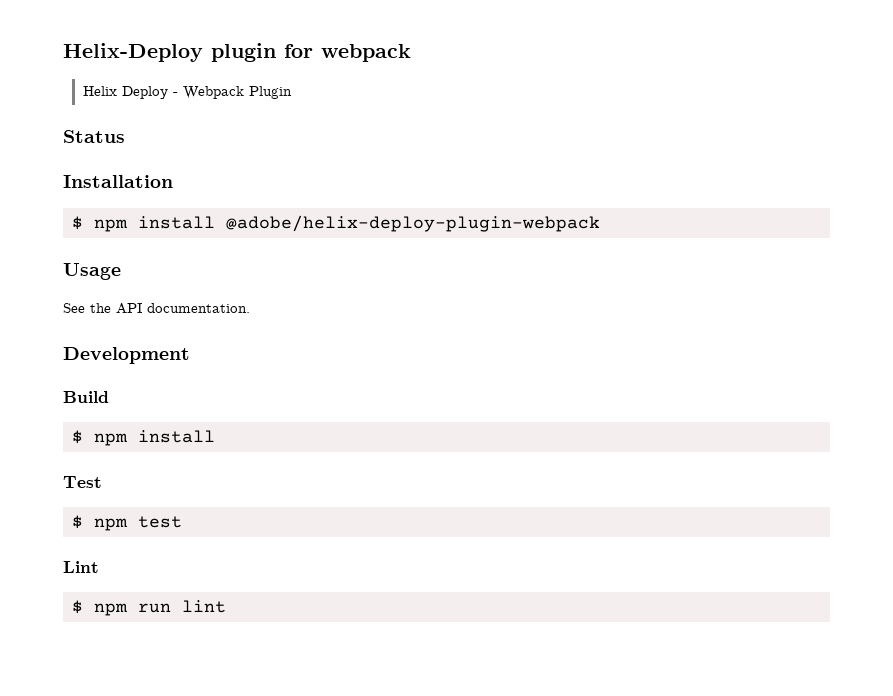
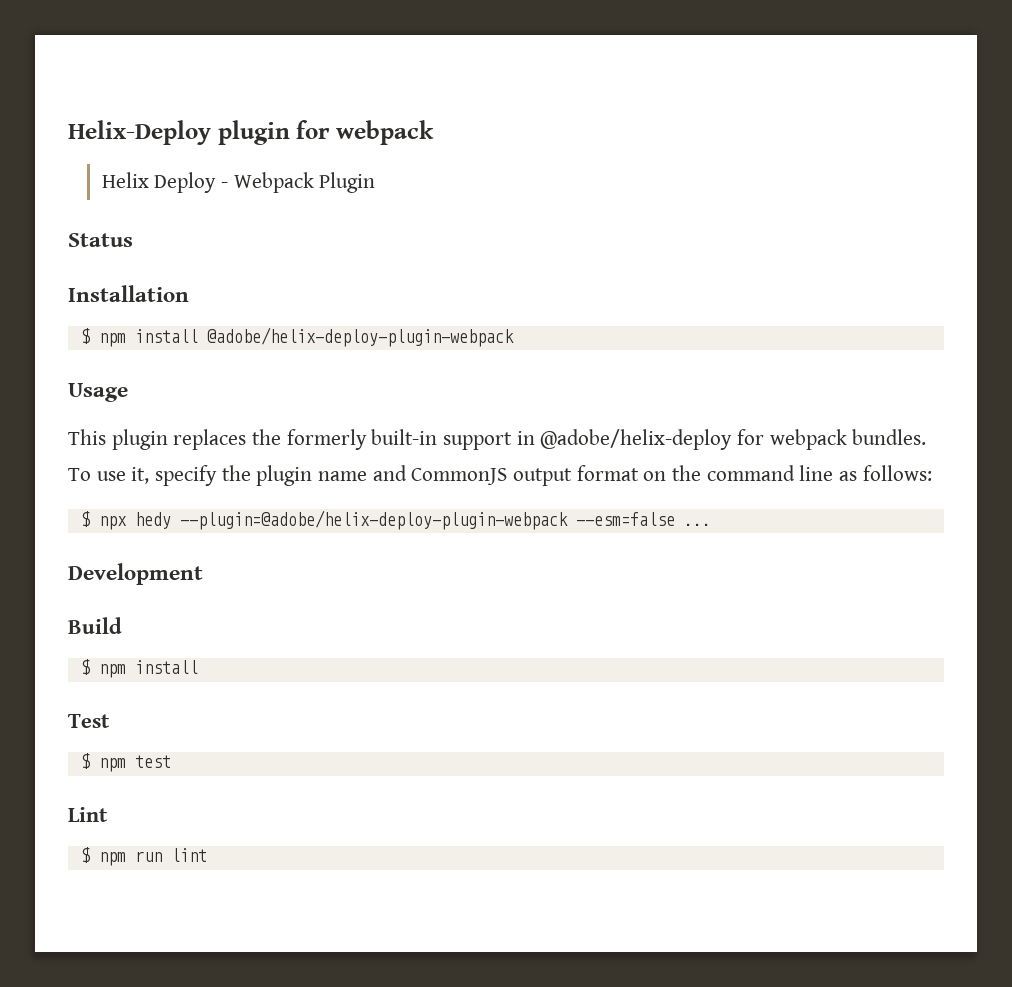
[63,303,250,314] See the API documentation. -> [68,429,927,450] [68,465,932,486] [80,510,711,530] This plugin replaces the formerly built-in support in @adobe/helix-deploy for webpack bundles. To use it, specify the plugin name and CommonJS output format on the command line as follows: // $ npx hedy --plugin=@adobe/helix-deploy-plugin-webpack --esm=false ...

